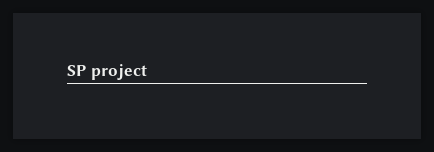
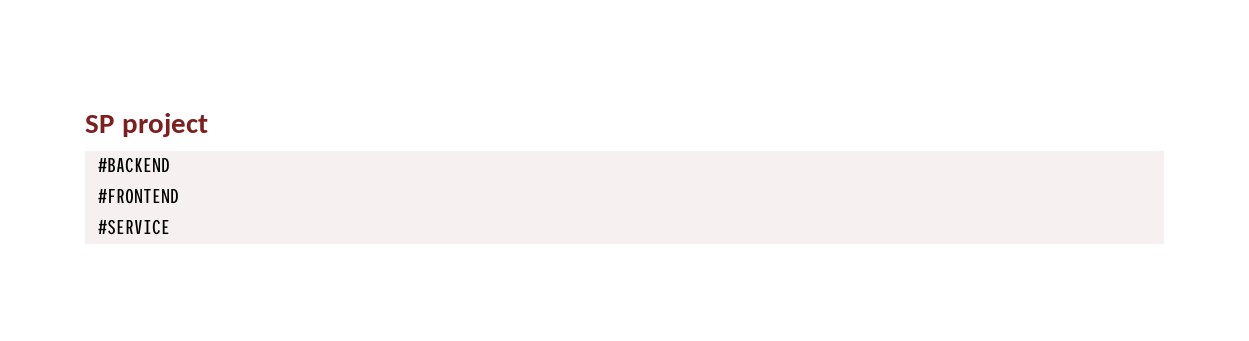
(147, 72) none -> [97,157,170,173] [97,188,179,204] [97,219,170,235] // #BACKEND // #FRONTEND // #SERVICE

